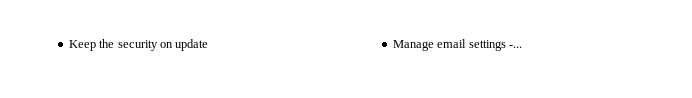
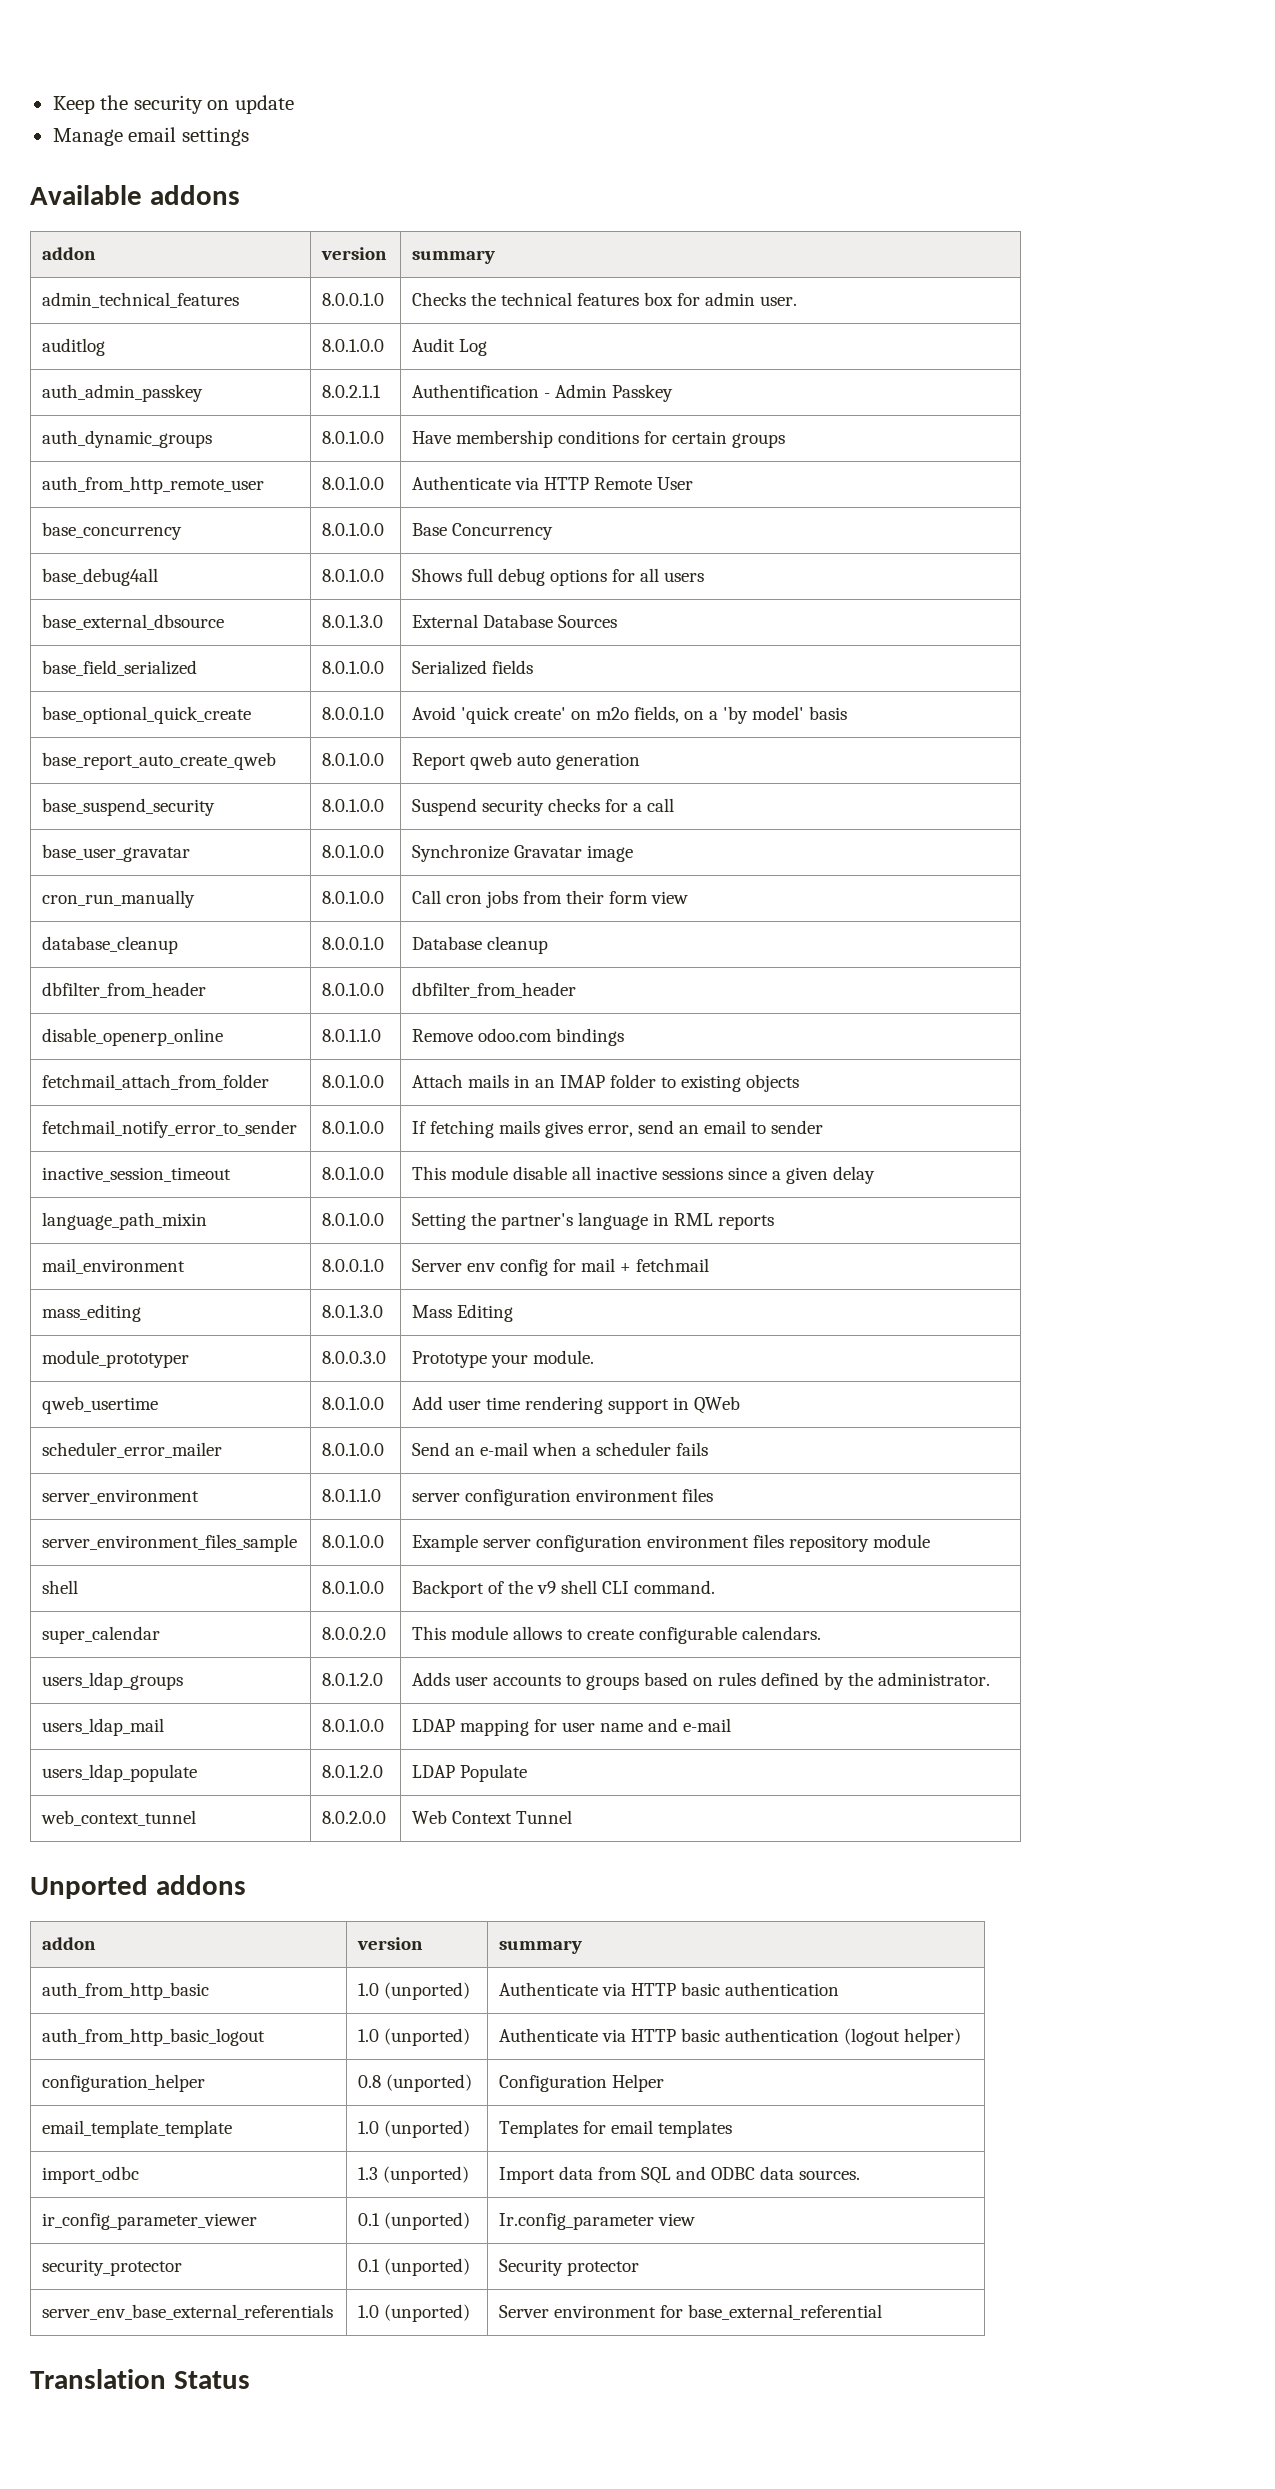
[508,45,522,48] -... -> [30,185,240,205] [42,247,97,260] [321,247,388,260] [412,250,496,264] [42,292,240,308] [322,293,385,306] [412,292,798,306] [42,338,106,356] [322,339,385,352] [412,338,488,356] [42,384,204,402] [322,385,382,398] [412,384,674,402] [42,430,213,448] [322,431,385,444] [412,430,786,448] [42,476,265,494] [322,477,385,490] [412,476,694,490] [42,522,183,540] [322,523,385,536] [412,523,554,540] [42,568,159,586] [322,569,385,582] [412,568,705,586] [42,614,225,630] [322,615,384,628] [412,614,618,628] [42,660,198,676] [322,661,385,674] [412,660,534,675] [42,706,252,724] [322,707,385,720] [412,706,848,724] [42,752,277,770] [322,753,385,766] [412,752,641,770] [42,798,216,816] [322,799,385,812] [412,798,675,816] [42,844,191,862] [322,845,385,858] [412,844,634,862] [42,890,196,908] [322,891,385,904] [412,890,689,908] [42,936,179,954] [322,937,385,950] [412,936,549,954] [42,982,207,998] [322,983,385,996] [412,982,577,998] [42,1028,224,1046] [322,1029,382,1042] [412,1028,625,1046] [42,1074,270,1090] [322,1075,385,1088] [412,1074,800,1092] [42,1120,298,1138] [322,1121,385,1134] [412,1120,824,1138] [42,1167,232,1182] [322,1167,385,1180] [412,1166,876,1184] [42,1212,208,1230] [322,1213,385,1226] [412,1212,775,1230] [42,1258,186,1274] [322,1259,385,1272] [412,1258,710,1276] [42,1304,142,1322] [322,1305,384,1318] [412,1304,514,1322] [42,1350,190,1368] [322,1351,387,1364] [412,1350,595,1368] [42,1396,159,1414] [322,1397,385,1410] [412,1396,741,1414] [42,1442,223,1458] [322,1443,385,1456] [412,1442,709,1456] [42,1489,200,1504] [322,1489,382,1502] [412,1488,714,1506] [42,1534,298,1552] [322,1535,385,1548] [412,1534,931,1552] [42,1580,79,1594] [322,1581,385,1594] [412,1580,716,1598] [42,1626,161,1644] [322,1627,387,1640] [412,1626,822,1644] [42,1672,184,1690] [322,1673,384,1686] [412,1672,991,1690] [42,1718,165,1736] [322,1719,385,1732] [412,1718,732,1736] [42,1764,198,1782] [322,1765,384,1778] [412,1764,528,1782] [41,1810,197,1826] [322,1811,387,1824] [412,1810,573,1824] [30,1875,246,1899] [42,1937,97,1950] [357,1937,424,1950] [499,1940,583,1954] [42,1982,210,2000] [358,1982,471,2000] [499,1982,840,1996] [42,2028,266,2046] [358,2028,471,2046] [499,2028,962,2046] [42,2074,206,2092] [358,2074,473,2092] [499,2074,665,2092] [42,2120,233,2138] [358,2120,471,2138] [499,2120,733,2138] [42,2166,140,2184] [358,2166,470,2184] [499,2166,861,2184] [42,2213,258,2230] [358,2212,471,2230] [499,2213,696,2230] [42,2259,183,2276] [358,2258,471,2276] [499,2259,640,2276] [42,2304,334,2320] [358,2304,471,2322] [499,2304,883,2320] [30,2369,250,2389] // Available addons // addon | version | summary // admin_technical_features | 8.0.0.1.0 | Checks the technical features box for admin user. // auditlog | 8.0.1.0.0 | Audit Log // auth_admin_passkey | 8.0.2.1.1 | Authentification - Admin Passkey // auth_dynamic_groups | 8.0.1.0.0 | Have membership conditions for certain groups // auth_from_http_remote_user | 8.0.1.0.0 | Authenticate via HTTP Remote User // base_concurrency | 8.0.1.0.0 | Base Concurrency // base_debug4all | 8.0.1.0.0 | Shows full debug options for all users // base_external_dbsource | 8.0.1.3.0 | External Database Sources // base_field_serialized | 8.0.1.0.0 | Serialized fields // base_optional_quick_create | 8.0.0.1.0 | Avoid 'quick create' on m2o fields, on a 'by model' basis // base_report_auto_create_qweb | 8.0.1.0.0 | Report qweb auto generation // base_suspend_security | 8.0.1.0.0 | Suspend security checks for a call // base_user_gravatar | 8.0.1.0.0 | Synchronize Gravatar image // cron_run_manually | 8.0.1.0.0 | Call cron jobs from their form view // database_cleanup | 8.0.0.1.0 | Database cleanup // dbfilter_from_header | 8.0.1.0.0 | dbfilter_from_header // disable_openerp_online | 8.0.1.1.0 | Remove odoo.com bindings // fetchmail_attach_from_folder | 8.0.1.0.0 | Attach mails in an IMAP folder to existing objects // fetchmail_notify_error_to_sender | 8.0.1.0.0 | If fetching mails gives error, send an email to sender // inactive_session_timeout | 8.0.1.0.0 | This module disable all inactive sessions since a given delay // language_path_mixin | 8.0.1.0.0 | Setting the partner's language in RML reports // mail_environment | 8.0.0.1.0 | Server env config for mail + fetchmail // mass_editing | 8.0.1.3.0 | Mass Editing // module_prototyper | 8.0.0.3.0 | Prototype your module. // qweb_usertime | 8.0.1.0.0 | Add user time rendering support in QWeb // scheduler_error_mailer | 8.0.1.0.0 | Send an e-mail when a scheduler fails // server_environment | 8.0.1.1.0 | server configuration environment files // server_environment_files_sample | 8.0.1.0.0 | Example server configuration environment files repository module // shell | 8.0.1.0.0 | Backport of the v9 shell CLI command. // super_calendar | 8.0.0.2.0 | This module allows to create configurable calendars. // users_ldap_groups | 8.0.1.2.0 | Adds user accounts to groups based on rules defined by the administrator. // users_ldap_mail | 8.0.1.0.0 | LDAP mapping for user name and e-mail // users_ldap_populate | 8.0.1.2.0 | LDAP Populate // web_context_tunnel | 8.0.2.0.0 | Web Context Tunnel // Unported addons // addon | version | summary // auth_from_http_basic | 1.0 (unported) | Authenticate via HTTP basic authentication // auth_from_http_basic_logout | 1.0 (unported) | Authenticate via HTTP basic authentication (logout helper) // configuration_helper | 0.8 (unported) | Configuration Helper // email_template_template | 1.0 (unported) | Templates for email templates // import_odbc | 1.3 (unported) | Import data from SQL and ODBC data sources. // ir_config_parameter_viewer | 0.1 (unported) | Ir.config_parameter view // security_protector | 0.1 (unported) | Security protector // server_env_base_external_referentials | 1.0 (unported) | Server environment for base_external_referential // Translation Status

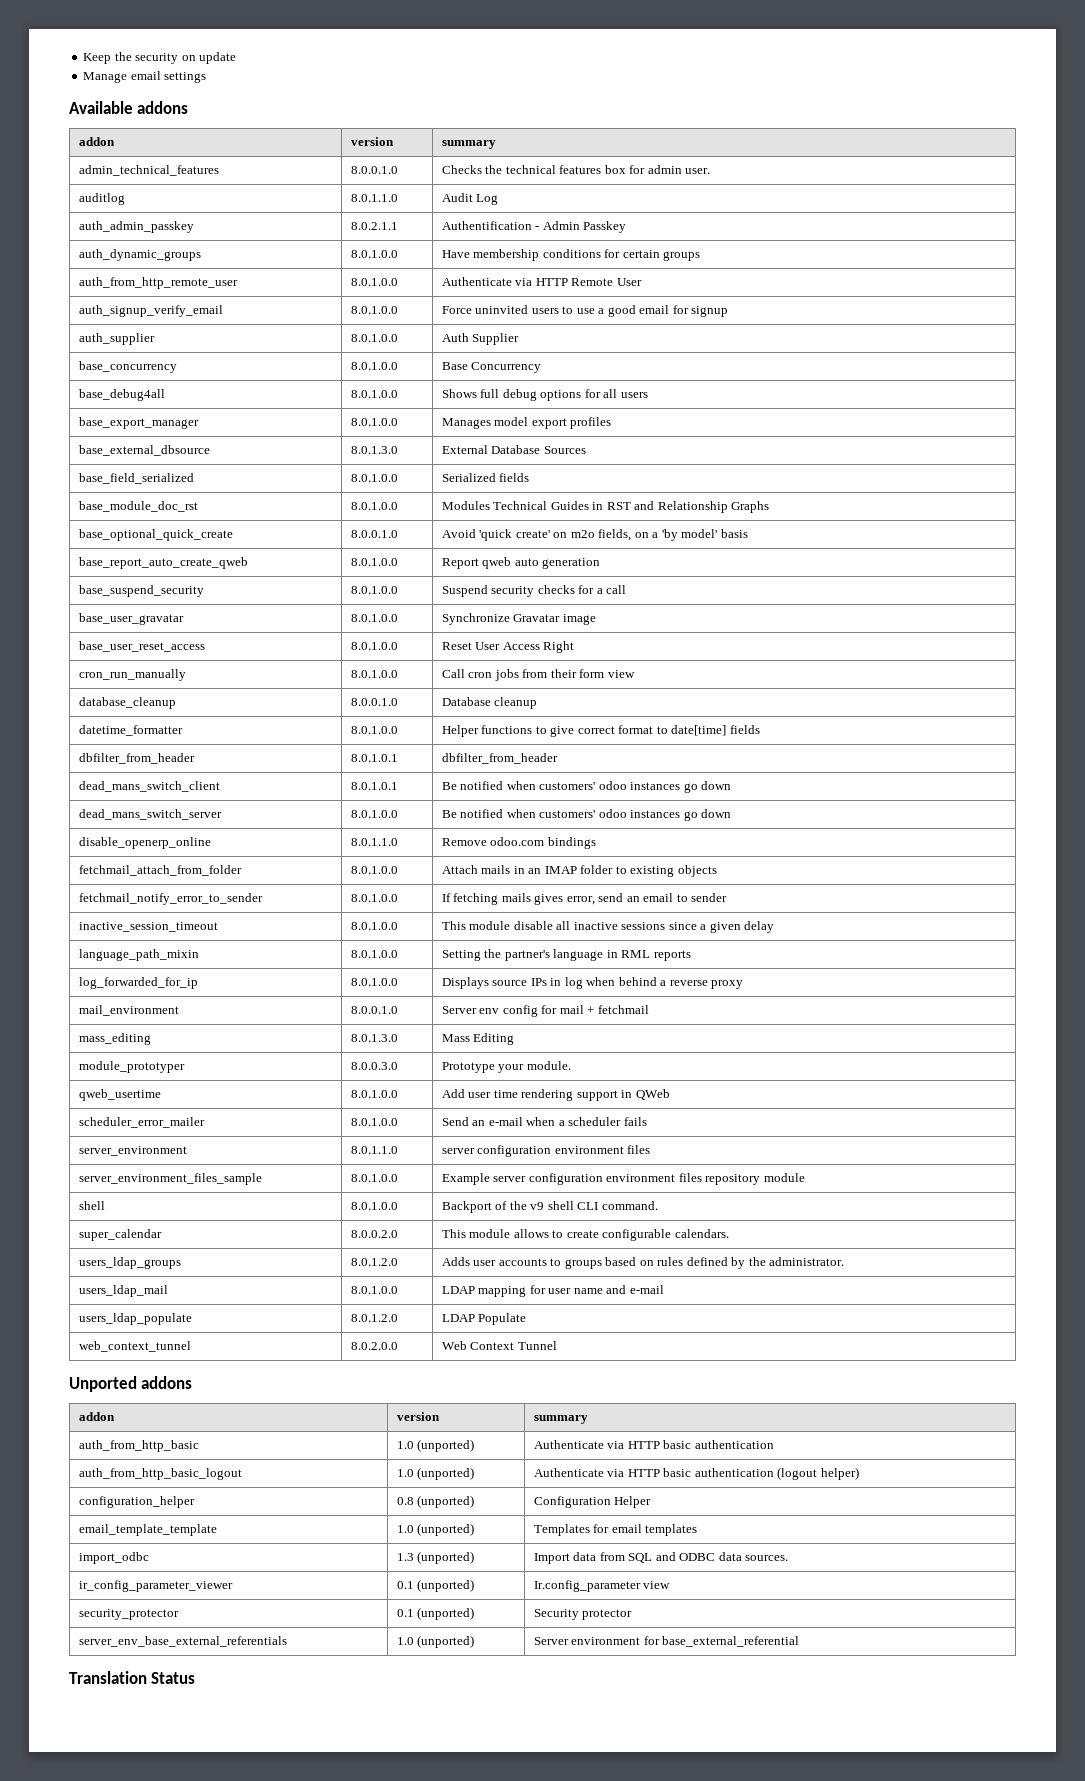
[322,339,385,352] 8.0.1.0.0 -> [350,194,398,202] 8.0.1.1.0
(694, 483) none -> [78,305,223,317] [350,306,398,314] [441,305,729,317] [78,333,155,345] [350,334,398,342] [441,333,520,345] // auth_signup_verify_email | 8.0.1.0.0 | Force uninvited users to use a good email for signup // auth_supplier | 8.0.1.0.0 | Auth Supplier
(705, 577) none -> [78,417,199,429] [350,418,398,426] [441,417,612,429] // base_export_manager | 8.0.1.0.0 | Manages model export profiles
(534, 667) none -> [78,501,198,512] [350,502,398,510] [441,501,770,513] // base_module_doc_rst | 8.0.1.0.0 | Modules Technical Guides in RST and Relationship Graphs
(634, 853) none -> [78,641,205,652] [350,642,398,650] [441,641,575,653] // base_user_reset_access | 8.0.1.0.0 | Reset User Access Right
[42,982,207,998] [322,983,385,996] [412,982,577,998] dbfilter_from_header | 8.0.1.0.0 | dbfilter_from_header -> [78,725,183,736] [350,726,398,734] [441,725,760,737] [78,753,195,764] [350,754,398,762] [441,753,558,764] [78,781,220,792] [350,782,398,790] [441,781,732,793] [78,809,222,820] [350,810,398,818] [441,809,732,821] datetime_formatter | 8.0.1.0.0 | Helper functions to give correct format to date[time] fields // dbfilter_from_header | 8.0.1.0.1 | dbfilter_from_header // dead_mans_switch_client | 8.0.1.0.1 | Be notified when customers' odoo instances go down // dead_mans_switch_server | 8.0.1.0.0 | Be notified when customers' odoo instances go down
(775, 1222) none -> [78,977,198,989] [350,978,398,986] [441,977,744,989] // log_forwarded_for_ip | 8.0.1.0.0 | Displays source IPs in log when behind a reverse proxy

